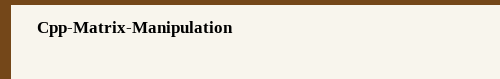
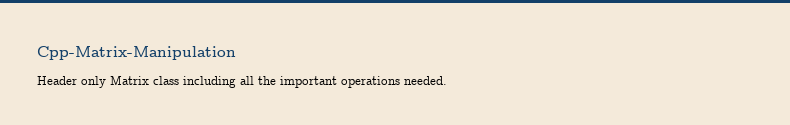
(233, 29) none -> [37,75,447,88] // Header only Matrix class including all the important operations needed.

